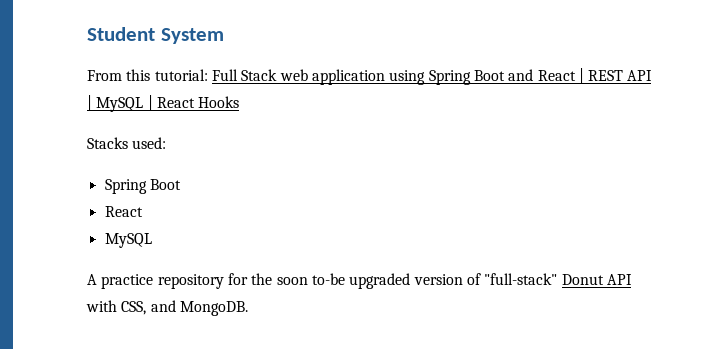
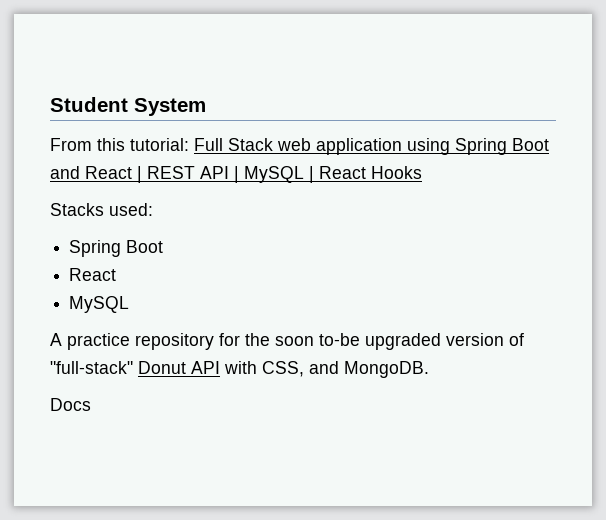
(248, 308) none -> [50,398,91,411] // Docs

